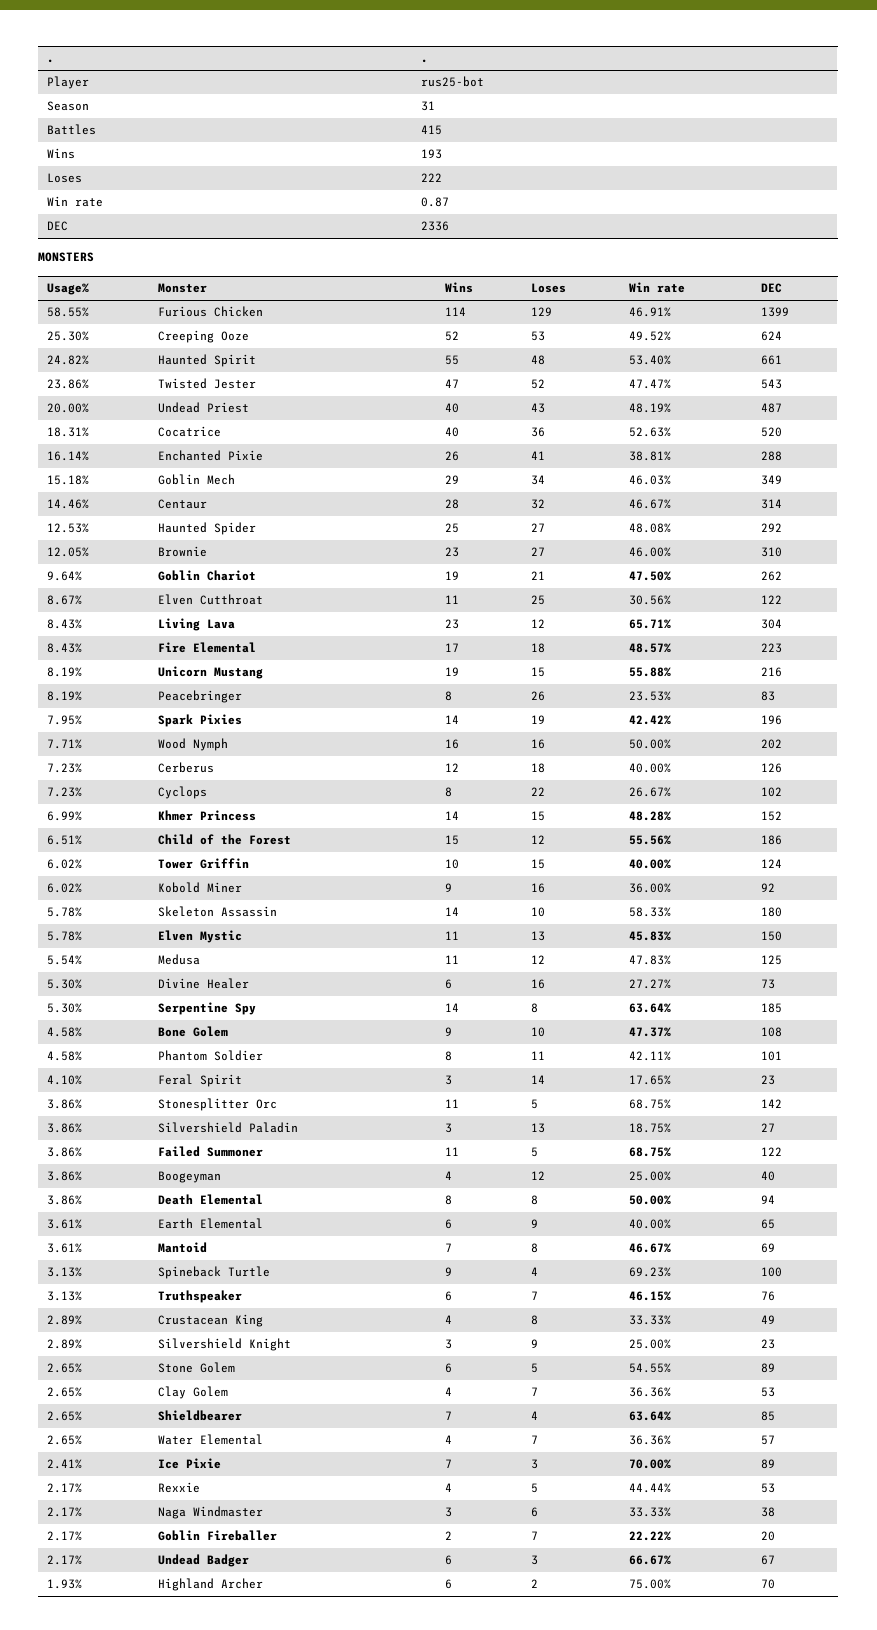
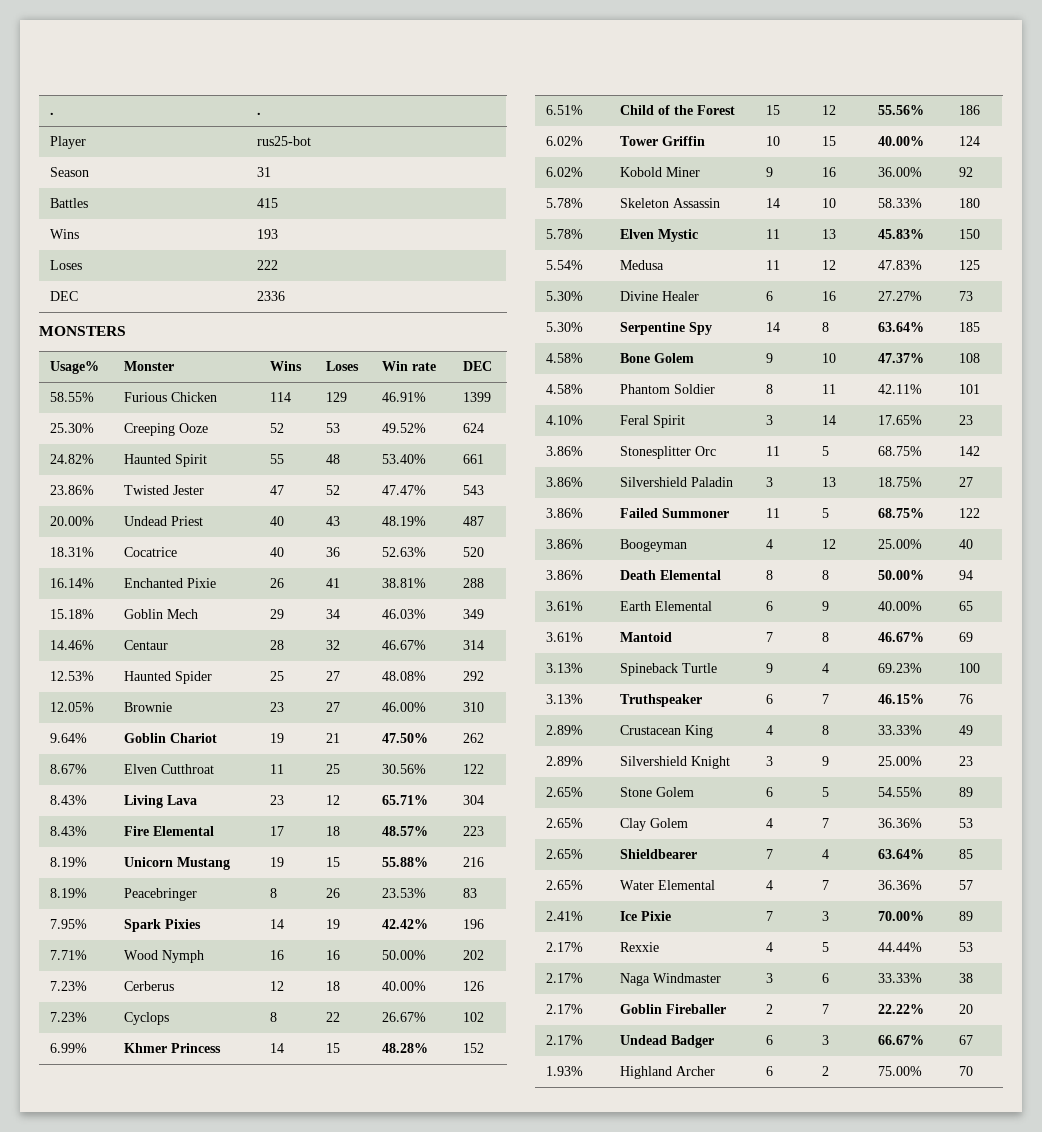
[46,196,103,207] [420,197,449,207] // Win rate | 0.87 -> (278, 265) none

